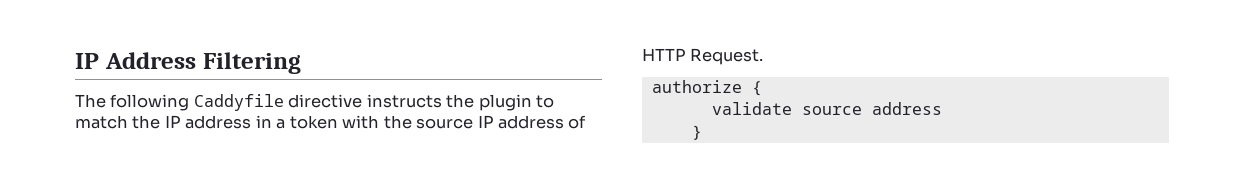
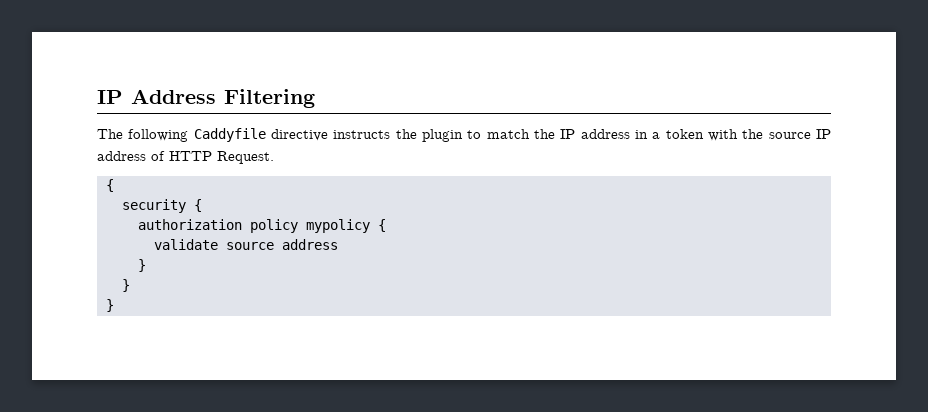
[651,80,742,93] authorize -> [106,179,114,192] [122,199,202,213] [138,219,370,233] { // security { // authorization policy mypolicy
(702, 132) none -> [122,279,130,292] [106,299,114,312] // } // }

